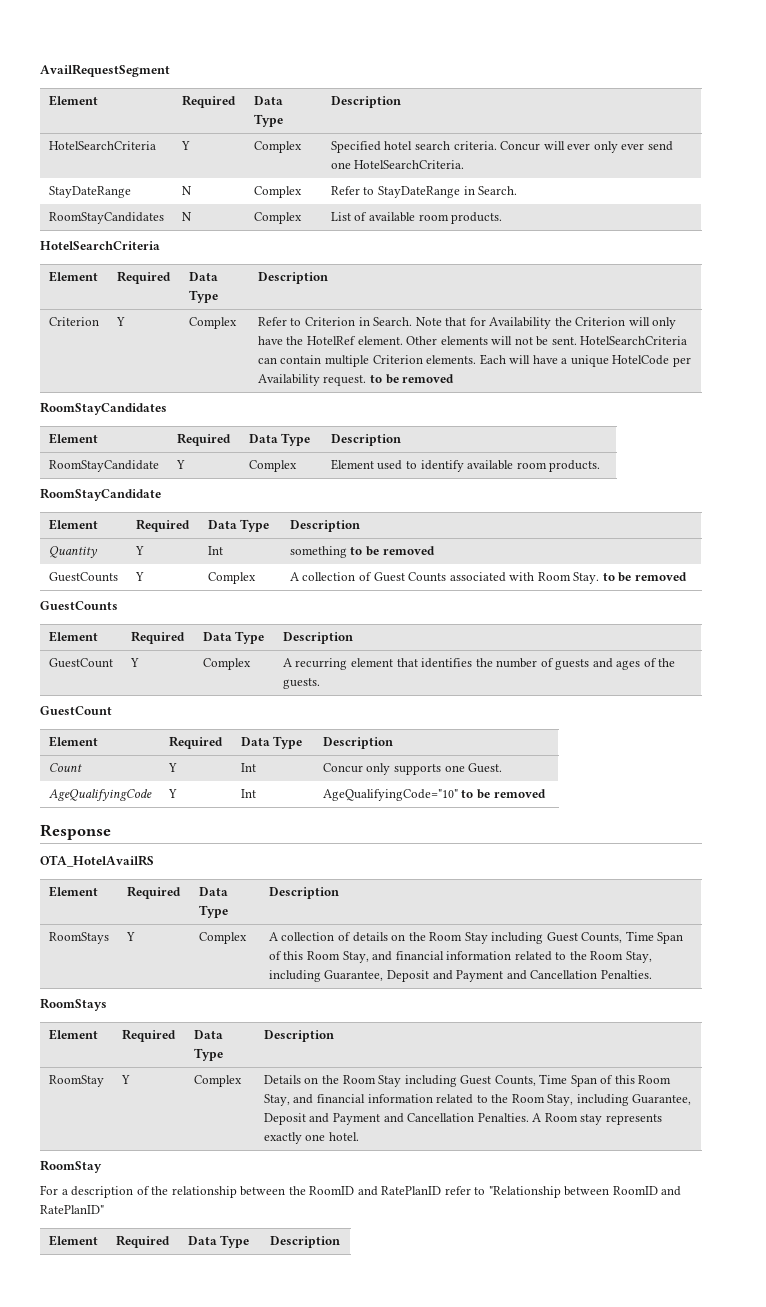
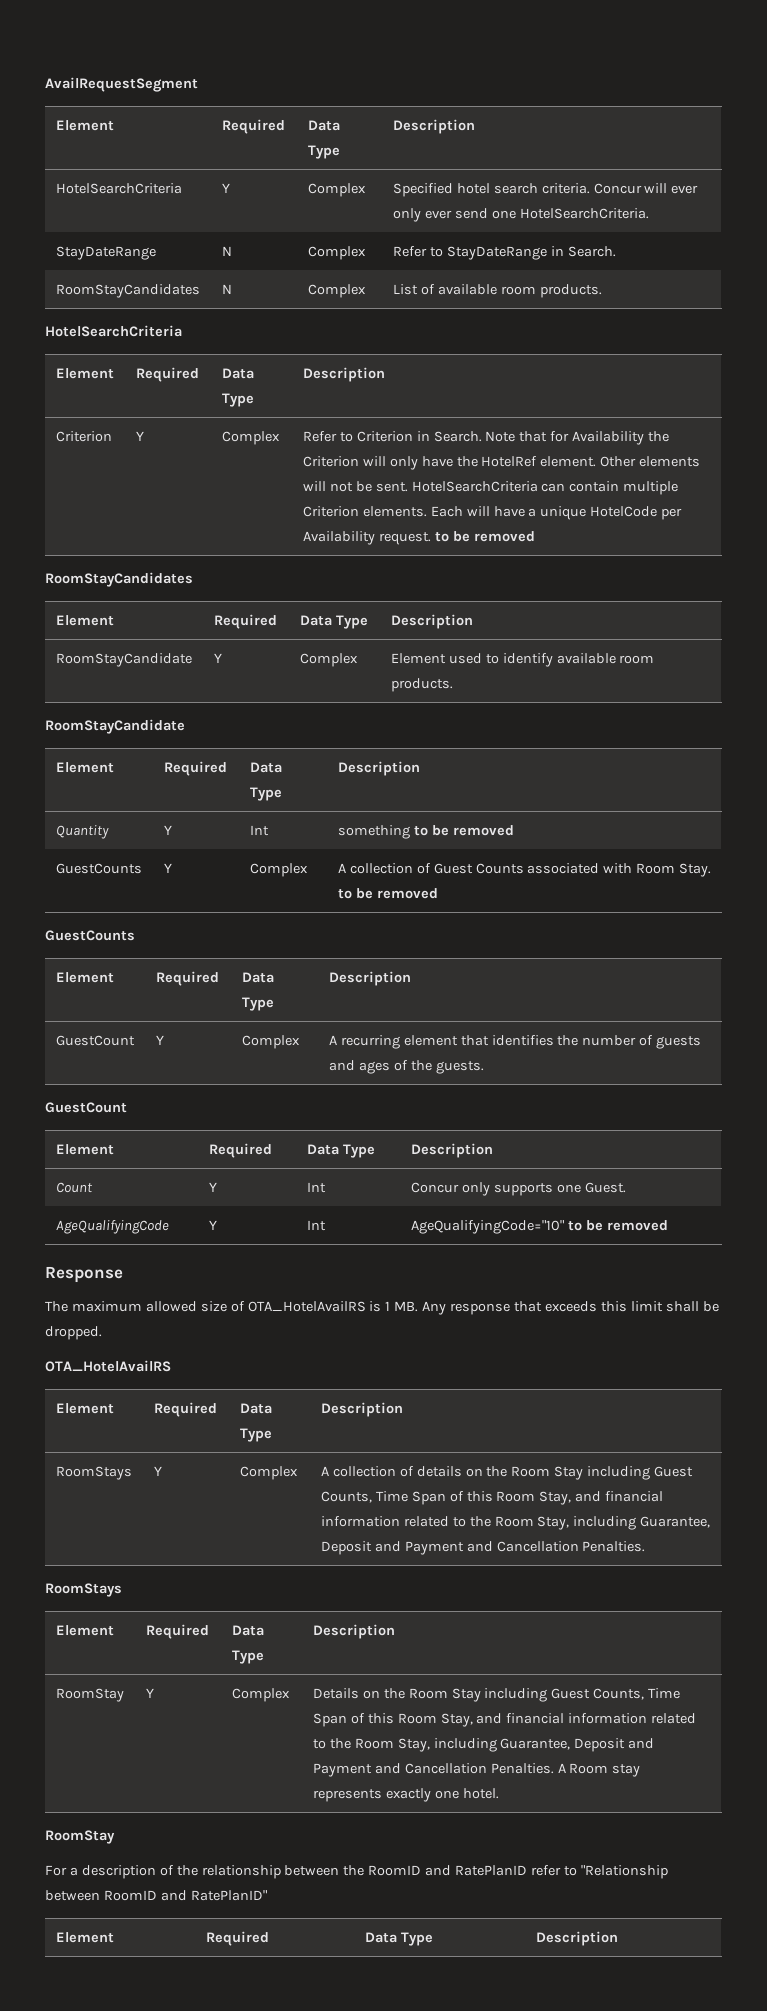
(111, 832) none -> [45,1301,719,1315] [45,1326,102,1340] // The maximum allowed size of OTA_HotelAvailRS is 1 MB. Any response that exceeds this limit shall be dropped.

